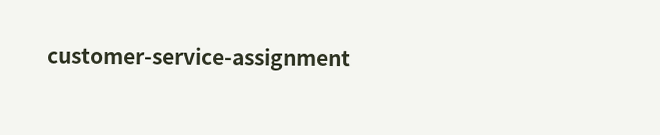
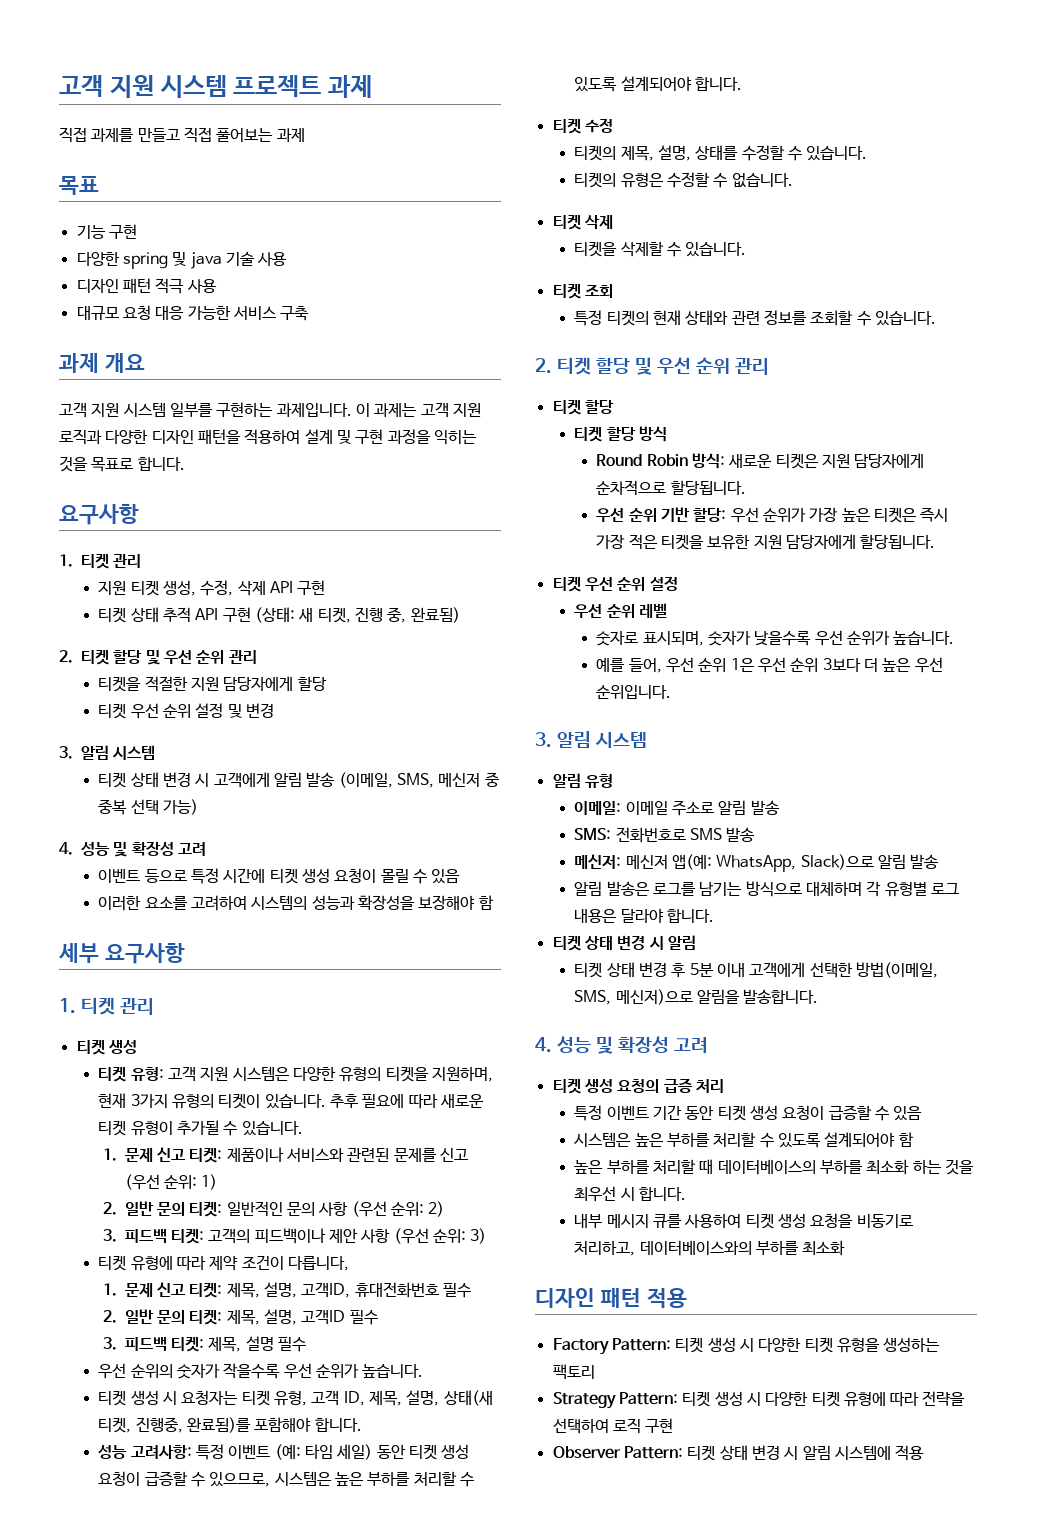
[46,45,351,72] customer-service-assignment -> [59,75,372,98] [59,127,305,143] [59,176,99,195] [76,224,137,239] [76,251,288,269] [76,278,217,294] [76,305,310,321] [59,353,145,373] [59,402,481,418] [59,429,477,445] [59,456,185,472] [59,504,139,525] [59,553,142,569] [98,580,326,596] [98,607,460,623] [59,649,257,665] [98,676,327,692] [98,703,275,719] [59,745,156,760] [98,772,500,788] [98,799,199,815] [59,841,206,857] [98,868,461,884] [98,895,494,911] [59,943,185,964] [59,997,154,1015] [76,1039,137,1055] [98,1066,494,1082] [98,1093,485,1109] [98,1120,303,1136] [102,1147,468,1163] [124,1174,218,1190] [102,1201,445,1217] [102,1228,487,1244] [98,1255,350,1271] [102,1282,471,1298] [102,1309,378,1325] [102,1336,306,1352] [98,1363,424,1379] [98,1390,493,1406] [98,1417,362,1433] [98,1444,470,1460] [98,1471,475,1487] [574,76,743,92] [552,118,613,134] [574,145,868,161] [574,172,793,188] [552,214,613,230] [574,241,747,257] [552,283,613,299] [574,310,937,326] [535,357,769,375] [552,399,614,415] [574,426,668,442] [596,453,925,469] [596,480,746,496] [596,507,949,523] [596,534,936,550] [552,576,678,592] [574,603,668,618] [596,630,955,646] [596,657,943,673] [596,685,672,699] [535,731,647,748] [552,773,613,788] [574,800,780,816] [574,827,756,843] [574,854,940,872] [574,881,960,897] [574,908,715,923] [552,935,696,951] [574,962,939,978] [574,989,819,1005] [535,1036,708,1054] [552,1078,724,1094] [574,1105,923,1121] [574,1132,914,1148] [574,1159,975,1175] [574,1186,687,1202] [574,1213,913,1229] [574,1240,846,1256] [535,1288,687,1309] [552,1337,941,1355] [552,1364,595,1380] [552,1391,966,1409] [552,1418,674,1434] [552,1445,925,1461] 고객 지원 시스템 프로젝트 과제 // 직접 과제를 만들고 직접 풀어보는 과제 // 목표 // 기능 구현 // 다양한 spring 및 java 기술 사용 // 디자인 패턴 적극 사용 // 대규모 요청 대응 가능한 서비스 구축 // 과제 개요 // 고객 지원 시스템 일부를 구현하는 과제입니다. 이 과제는 고객 지원 로직과 다양한 디자인 패턴을 적용하여 설계 및 구현 과정을 익히는 것을 목표로 합니다. // 요구사항 // 1. 티켓 관리 // 지원 티켓 생성, 수정, 삭제 API 구현 // 티켓 상태 추적 API 구현 (상태: 새 티켓, 진행 중, 완료됨) // 2. 티켓 할당 및 우선 순위 관리 // 티켓을 적절한 지원 담당자에게 할당 // 티켓 우선 순위 설정 및 변경 // 3. 알림 시스템 // 티켓 상태 변경 시 고객에게 알림 발송 (이메일, SMS, 메신저 중 중복 선택 가능) // 4. 성능 및 확장성 고려 // 이벤트 등으로 특정 시간에 티켓 생성 요청이 몰릴 수 있음 // 이러한 요소를 고려하여 시스템의 성능과 확장성을 보장해야 함 // 세부 요구사항 // 1. 티켓 관리 // 티켓 생성 // 티켓 유형: 고객 지원 시스템은 다양한 유형의 티켓을 지원하며, 현재 3가지 유형의 티켓이 있습니다. 추후 필요에 따라 새로운 티켓 유형이 추가될 수 있습니다. // 1. 문제 신고 티켓: 제품이나 서비스와 관련된 문제를 신고 (우선 순위: 1) // 2. 일반 문의 티켓: 일반적인 문의 사항 (우선 순위: 2) // 3. 피드백 티켓: 고객의 피드백이나 제안 사항 (우선 순위: 3) // 티켓 유형에 따라 제약 조건이 다릅니다, // 1. 문제 신고 티켓: 제목, 설명, 고객ID, 휴대전화번호 필수 // 2. 일반 문의 티켓: 제목, 설명, 고객ID 필수 // 3. 피드백 티켓: 제목, 설명 필수 // 우선 순위의 숫자가 작을수록 우선 순위가 높습니다. // 티켓 생성 시 요청자는 티켓 유형, 고객 ID, 제목, 설명, 상태(새 티켓, 진행중, 완료됨)를 포함해야 합니다. // 성능 고려사항: 특정 이벤트 (예: 타임 세일) 동안 티켓 생성 요청이 급증할 수 있으므로, 시스템은 높은 부하를 처리할 수 있도록 설계되어야 합니다. // 티켓 수정 // 티켓의 제목, 설명, 상태를 수정할 수 있습니다. // 티켓의 유형은 수정할 수 없습니다. // 티켓 삭제 // 티켓을 삭제할 수 있습니다. // 티켓 조회 // 특정 티켓의 현재 상태와 관련 정보를 조회할 수 있습니다. // 2. 티켓 할당 및 우선 순위 관리 // 티켓 할당 // 티켓 할당 방식 // Round Robin 방식: 새로운 티켓은 지원 담당자에게 순차적으로 할당됩니다. // 우선 순위 기반 할당: 우선 순위가 가장 높은 티켓은 즉시 가장 적은 티켓을 보유한 지원 담당자에게 할당됩니다. // 티켓 우선 순위 설정 // 우선 순위 레벨 // 숫자로 표시되며, 숫자가 낮을수록 우선 순위가 높습니다. // 예를 들어, 우선 순위 1은 우선 순위 3보다 더 높은 우선 순위입니다. // 3. 알림 시스템 // 알림 유형 // 이메일: 이메일 주소로 알림 발송 // SMS: 전화번호로 SMS 발송 // 메신저: 메신저 앱(예: WhatsApp, Slack)으로 알림 발송 // 알림 발송은 로그를 남기는 방식으로 대체하며 각 유형별 로그 내용은 달라야 합니다. // 티켓 상태 변경 시 알림 // 티켓 상태 변경 후 5분 이내 고객에게 선택한 방법(이메일, SMS, 메신저)으로 알림을 발송합니다. // 4. 성능 및 확장성 고려 // 티켓 생성 요청의 급증 처리 // 특정 이벤트 기간 동안 티켓 생성 요청이 급증할 수 있음 // 시스템은 높은 부하를 처리할 수 있도록 설계되어야 함 // 높은 부하를 처리할 때 데이터베이스의 부하를 최소화 하는 것을 최우선 시 합니다. // 내부 메시지 큐를 사용하여 티켓 생성 요청을 비동기로 처리하고, 데이터베이스와의 부하를 최소화 // 디자인 패턴 적용 // Factory Pattern: 티켓 생성 시 다양한 티켓 유형을 생성하는 팩토리 // Strategy Pattern: 티켓 생성 시 다양한 티켓 유형에 따라 전략을 선택하여 로직 구현 // Observer Pattern: 티켓 상태 변경 시 알림 시스템에 적용

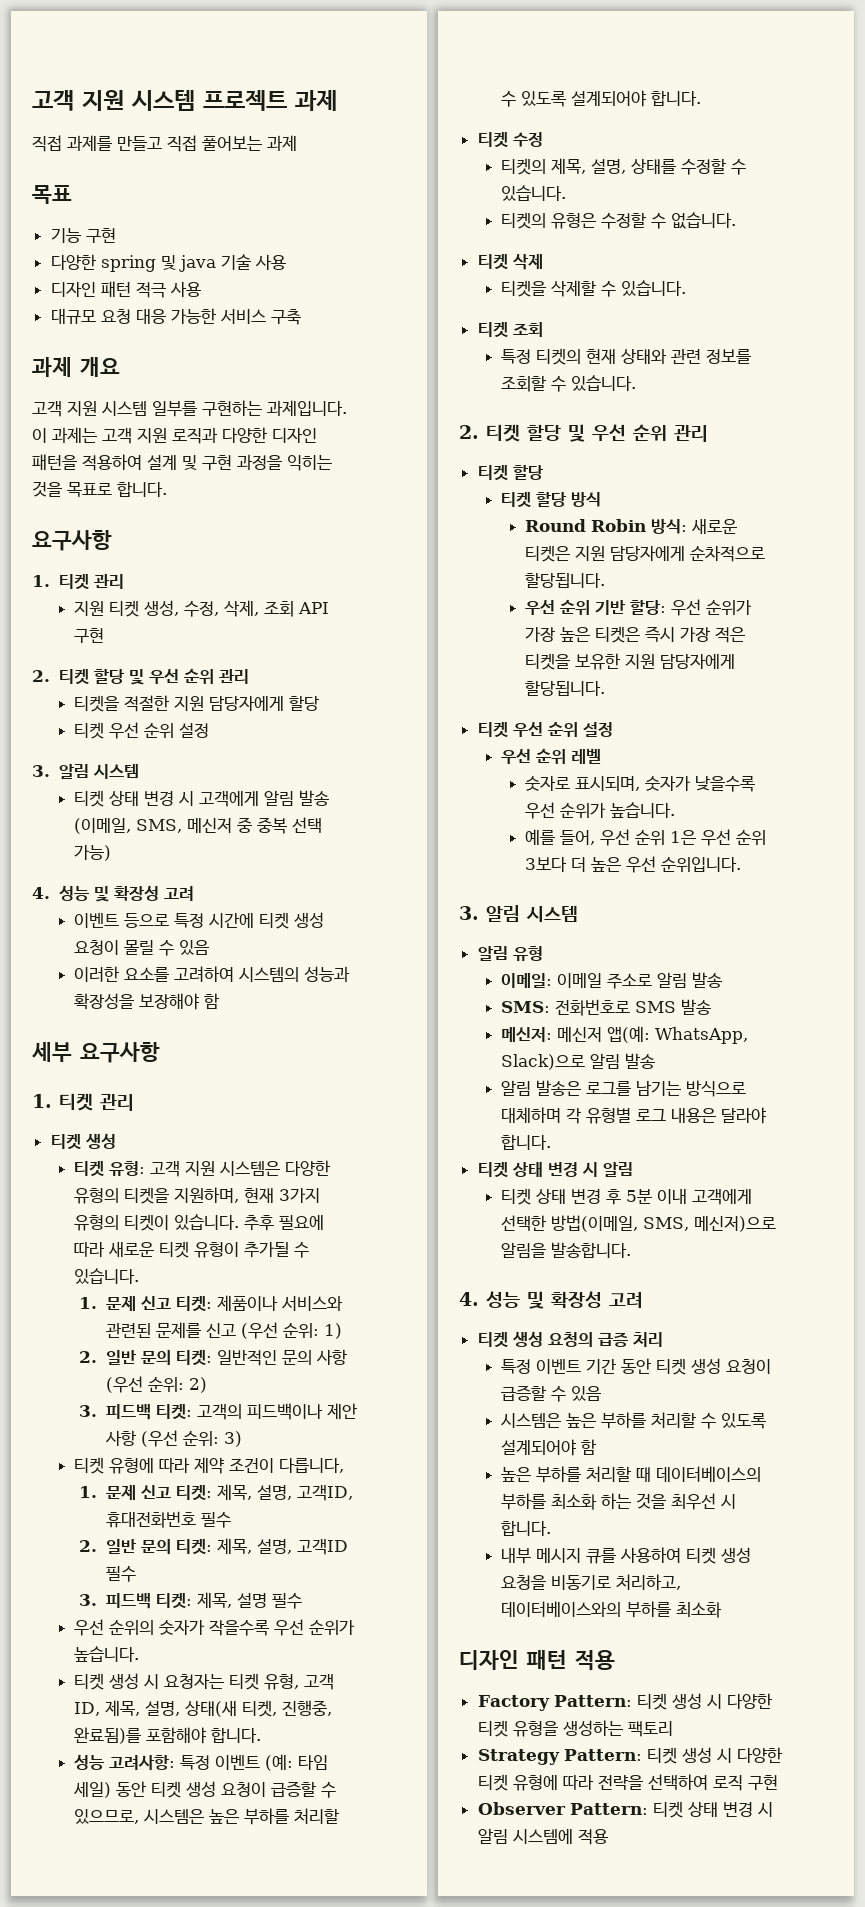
[237,580,326,596] [98,607,460,623] 삭제 API 구현 // 티켓 상태 추적 API 구현 (상태: 새 티켓, 진행 중, 완료됨) -> [224,600,330,617] [74,628,105,643] 삭제, 조회 API 구현
[227,703,275,718] 및 변경 -> (210, 730) none

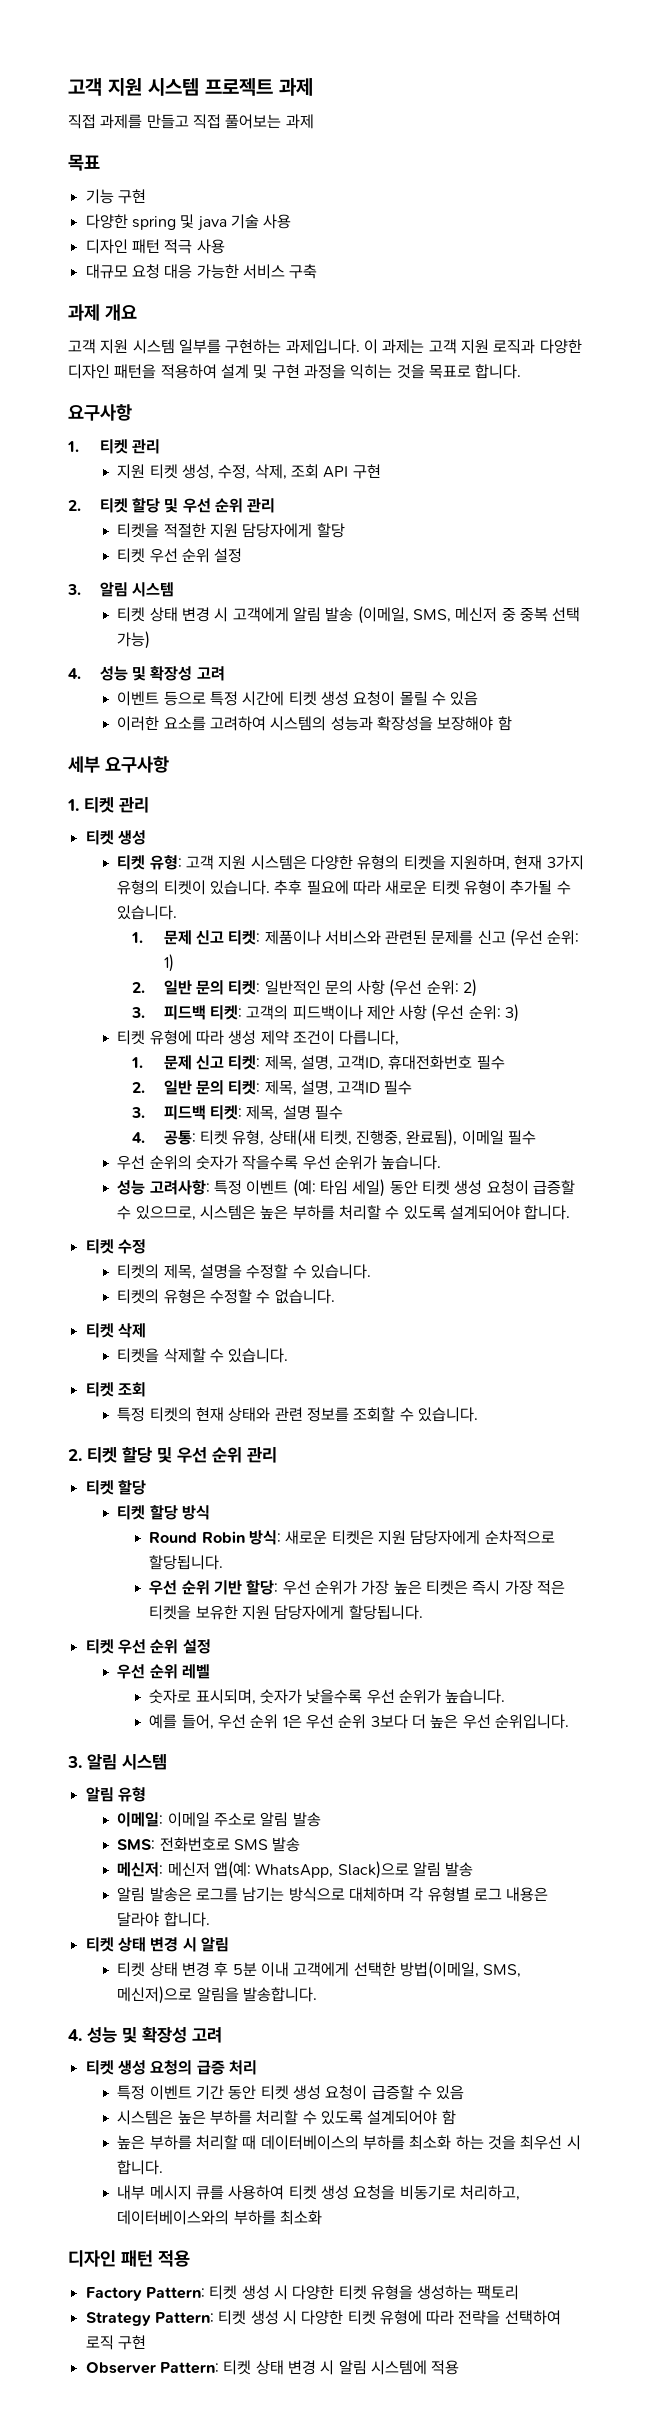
(191, 1465) none -> [228,1030,257,1045] 생성
(302, 1601) none -> [131,1129,537,1147] // 4. 공통: 티켓 유형, 상태(새 티켓, 진행중, 완료됨), 이메일 필수
[74,1673,335,1690] [74,1700,333,1717] [74,1727,262,1744] // 티켓 생성 시 요청자는 티켓 유형, 고객 ID, 제목, 설명, 상태(새 티켓, 진행중, 완료됨)를 포함해야 합니다. -> (442, 1162) none
[591,159,677,174] 설명, 상태를 -> [200,1264,243,1279] 설명을

